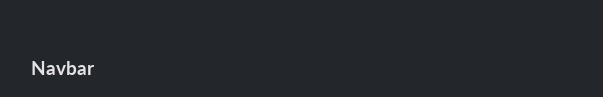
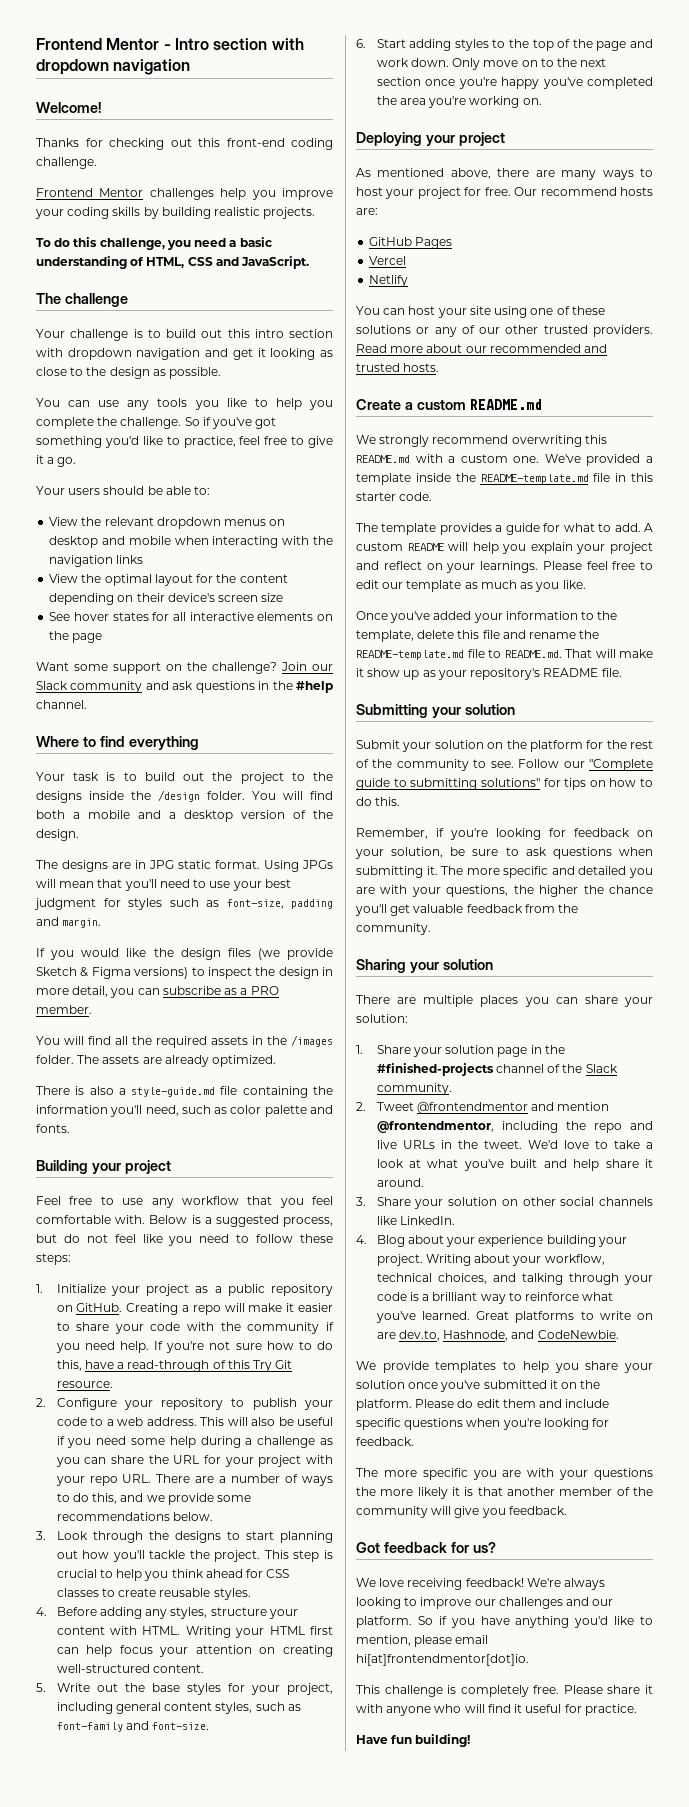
[31,61,95,75] Navbar -> [36,38,304,50] [36,59,191,75] [36,102,101,113] [36,138,333,150] [36,157,97,169] [36,188,333,200] [35,207,316,219] [36,237,272,250] [36,256,310,269] [36,293,128,307] [36,329,333,341] [36,348,334,360] [36,367,222,379] [36,398,333,410] [36,417,277,429] [36,436,333,448] [36,455,77,467] [36,486,211,495] [49,517,286,529] [49,536,334,548] [49,555,144,567] [49,574,288,586] [49,593,284,605] [49,612,333,621] [49,631,103,643] [36,662,333,674] [36,681,333,693] [36,700,87,709] [36,736,199,750] [36,772,333,784] [36,790,333,803] [36,810,333,822] [36,829,79,841] [36,860,333,872] [36,879,291,891] [34,898,333,910] [36,917,102,928] [36,948,333,960] [36,967,333,979] [36,986,279,998] [36,1005,92,1014] [36,1035,333,1048] [36,1055,277,1067] [36,1086,333,1098] [36,1105,333,1117] [36,1124,70,1133] [36,1160,171,1174] [36,1196,333,1208] [36,1215,333,1227] [36,1234,333,1246] [36,1253,71,1265] [36,1284,333,1296] [56,1303,333,1315] [56,1322,334,1334] [55,1341,333,1353] [56,1360,293,1372] [56,1381,113,1388] [36,1398,333,1410] [56,1417,333,1426] [56,1436,333,1448] [55,1455,333,1467] [55,1474,333,1486] [56,1493,252,1505] [56,1512,213,1521] [36,1531,333,1543] [56,1550,333,1562] [56,1569,290,1581] [56,1588,251,1600] [36,1607,298,1619] [56,1626,333,1638] [56,1645,333,1657] [56,1664,204,1673] [36,1683,333,1695] [56,1702,301,1714] [56,1721,210,1732] [356,39,653,51] [376,58,607,70] [376,77,653,89] [376,96,542,108] [356,132,505,146] [356,168,653,180] [356,187,653,199] [356,208,378,215] [369,237,453,249] [369,256,407,265] [369,275,409,287] [356,306,605,318] [356,325,653,337] [356,344,608,353] [356,363,440,372] [356,399,542,410] [356,435,607,447] [356,454,653,466] [356,473,653,485] [356,492,433,501] [356,523,653,535] [356,542,653,554] [356,561,653,573] [356,580,586,592] [356,611,618,623] [356,630,600,642] [356,649,653,660] [356,668,622,680] [356,704,515,718] [356,740,653,752] [356,759,653,771] [356,778,653,790] [356,797,401,806] [356,828,653,840] [355,847,653,859] [356,866,653,878] [356,885,653,897] [355,904,579,916] [356,923,431,935] [356,959,493,973] [356,995,653,1007] [356,1014,408,1023] [356,1045,565,1057] [376,1063,618,1076] [376,1083,452,1095] [356,1102,610,1114] [376,1121,653,1133] [376,1140,653,1149] [376,1159,653,1171] [376,1178,424,1187] [356,1197,653,1209] [376,1216,455,1225] [356,1235,627,1247] [376,1254,605,1266] [376,1273,653,1285] [376,1292,614,1304] [375,1311,653,1323] [376,1330,619,1341] [356,1361,653,1373] [356,1380,601,1392] [356,1399,610,1411] [356,1418,610,1430] [356,1437,414,1446] [356,1468,653,1480] [356,1487,653,1499] [356,1506,567,1518] [356,1542,496,1553] [356,1578,606,1590] [356,1597,614,1609] [356,1616,653,1628] [356,1635,489,1647] [356,1654,529,1666] [356,1685,653,1697] [356,1704,637,1716] [356,1734,471,1747] Frontend Mentor - Intro section with dropdown navigation // Welcome! // Thanks for checking out this front-end coding challenge. // Frontend Mentor challenges help you improve your coding skills by building realistic projects. // To do this challenge, you need a basic understanding of HTML, CSS and JavaScript. // The challenge // Your challenge is to build out this intro section with dropdown navigation and get it looking as close to the design as possible. // You can use any tools you like to help you complete the challenge. So if you've got something you'd like to practice, feel free to give it a go. // Your users should be able to: // View the relevant dropdown menus on desktop and mobile when interacting with the navigation links // View the optimal layout for the content depending on their device's screen size // See hover states for all interactive elements on the page // Want some support on the challenge? Join our Slack community and ask questions in the #help channel. // Where to find everything // Your task is to build out the project to the designs inside the /design folder. You will find both a mobile and a desktop version of the design. // The designs are in JPG static format. Using JPGs will mean that you'll need to use your best judgment for styles such as font-size, padding and margin. // If you would like the design files (we provide Sketch & Figma versions) to inspect the design in more detail, you can subscribe as a PRO member. // You will find all the required assets in the /images folder. The assets are already optimized. // There is also a style-guide.md file containing the information you'll need, such as color palette and fonts. // Building your project // Feel free to use any workflow that you feel comfortable with. Below is a suggested process, but do not feel like you need to follow these steps: // 1. Initialize your project as a public repository on GitHub. Creating a repo will make it easier to share your code with the community if you need help. If you're not sure how to do this, have a read-through of this Try Git resource. // 2. Configure your repository to publish your code to a web address. This will also be useful if you need some help during a challenge as you can share the URL for your project with your repo URL. There are a number of ways to do this, and we provide some recommendations below. // 3. Look through the designs to start planning out how you'll tackle the project. This step is crucial to help you think ahead for CSS classes to create reusable styles. // 4. Before adding any styles, structure your content with HTML. Writing your HTML first can help focus your attention on creating well-structured content. // 5. Write out the base styles for your project, including general content styles, such as font-family and font-size. // 6. Start adding styles to the top of the page and work down. Only move on to the next section once you're happy you've completed the area you're working on. // Deploying your project // As mentioned above, there are many ways to host your project for free. Our recommend hosts are: // GitHub Pages // Vercel // Netlify // You can host your site using one of these solutions or any of our other trusted providers. Read more about our recommended and trusted hosts. // Create a custom README.md // We strongly recommend overwriting this README.md with a custom one. We've provided a template inside the README-template.md file in this starter code. // The template provides a guide for what to add. A custom README will help you explain your project and reflect on your learnings. Please feel free to edit our template as much as you like. // Once you've added your information to the template, delete this file and rename the README-template.md file to README.md. That will make it show up as your repository's README file. // Submitting your solution // Submit your solution on the platform for the rest of the community to see. Follow our "Complete guide to submitting solutions" for tips on how to do this. // Remember, if you're looking for feedback on your solution, be sure to ask questions when submitting it. The more specific and detailed you are with your questions, the higher the chance you'll get valuable feedback from the community. // Sharing your solution // There are multiple places you can share your solution: // 1. Share your solution page in the #finished-projects channel of the Slack community. // 2. Tweet @frontendmentor and mention @frontendmentor, including the repo and live URLs in the tweet. We'd love to take a look at what you've built and help share it around. // 3. Share your solution on other social channels like LinkedIn. // 4. Blog about your experience building your project. Writing about your workflow, technical choices, and talking through your code is a brilliant way to reinforce what you've learned. Great platforms to write on are dev.to, Hashnode, and CodeNewbie. // We provide templates to help you share your solution once you've submitted it on the platform. Please do edit them and include specific questions when you're looking for feedback. // The more specific you are with your questions the more likely it is that another member of the community will give you feedback. // Got feedback for us? // We love receiving feedback! We're always looking to improve our challenges and our platform. So if you have anything you'd like to mention, please email hi[at]frontendmentor[dot]io. // This challenge is completely free. Please share it with anyone who will find it useful for practice. // Have fun building!

